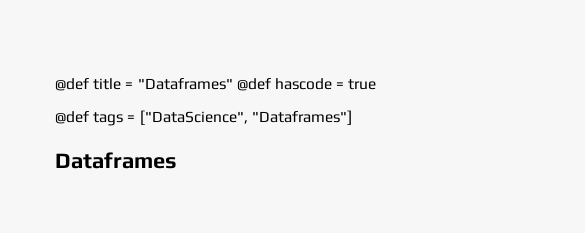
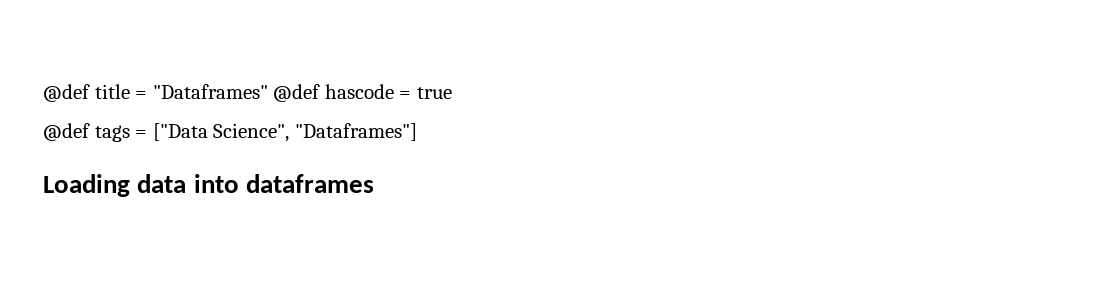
[139,110,248,125] ["DataScience", -> [152,123,290,142] ["Data Science",
[55,152,177,169] Dataframes -> [43,174,374,197] Loading data into dataframes

